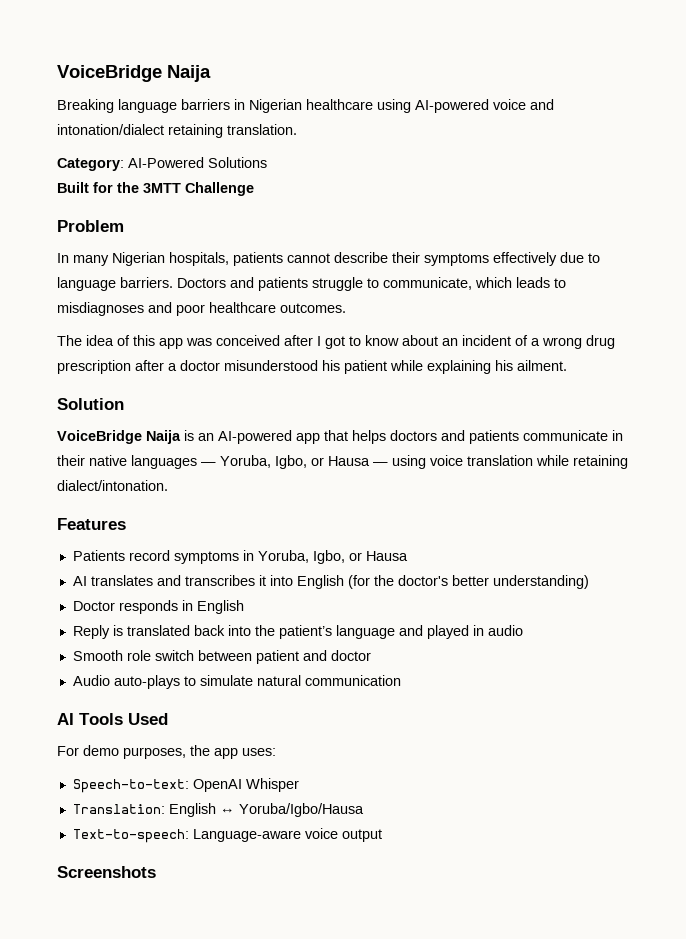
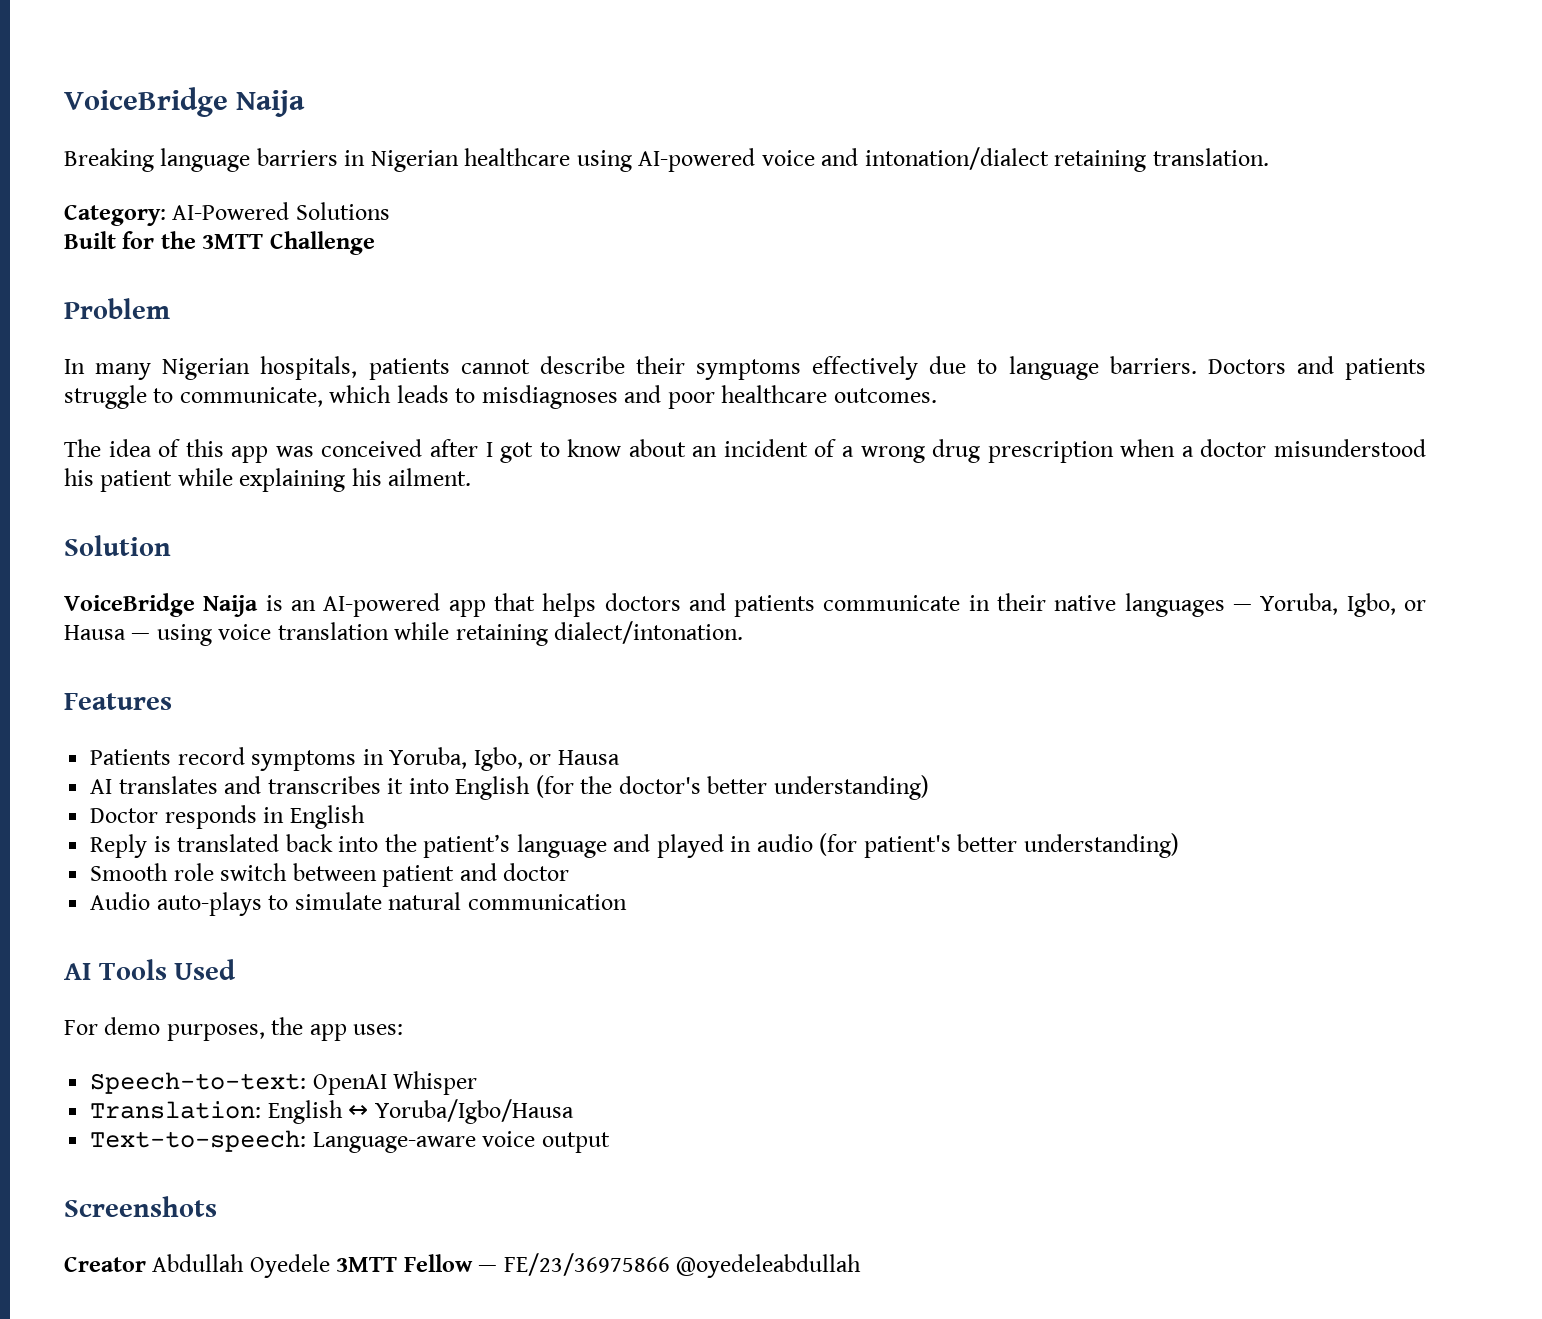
[135,360,164,371] after -> [1120,439,1176,457] when
(523, 630) none -> [819,833,1179,858] (for patient's better understanding)
(156, 872) none -> [64,1253,862,1278] // Creator Abdullah Oyedele 3MTT Fellow — FE/23/36975866 @oyedeleabdullah

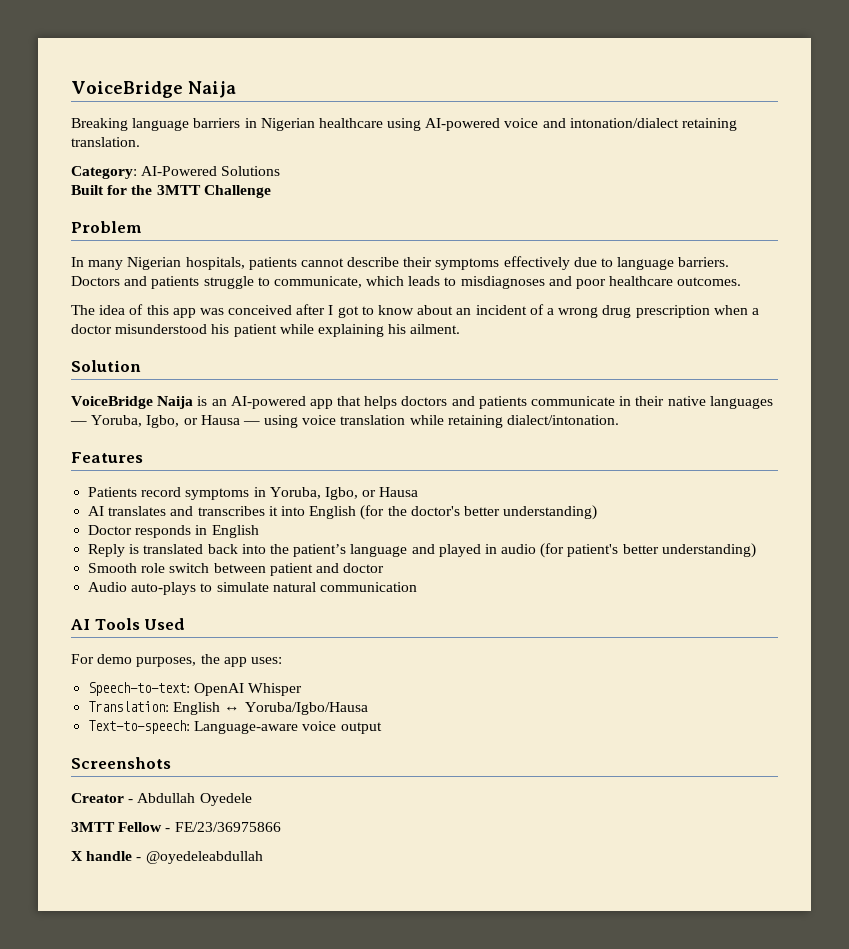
(146, 1264) none -> [128,799,134,803] -
(330, 1266) none -> (252, 799) //
[478,1265,498,1272] — -> [165,828,171,832] -
(670, 1264) none -> [71,851,142,861] // X handle -

